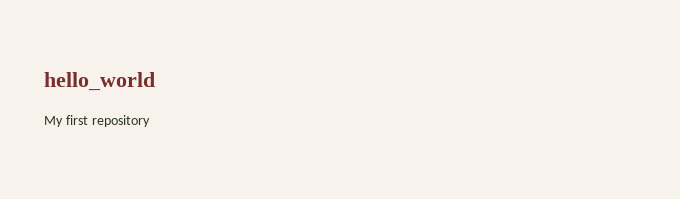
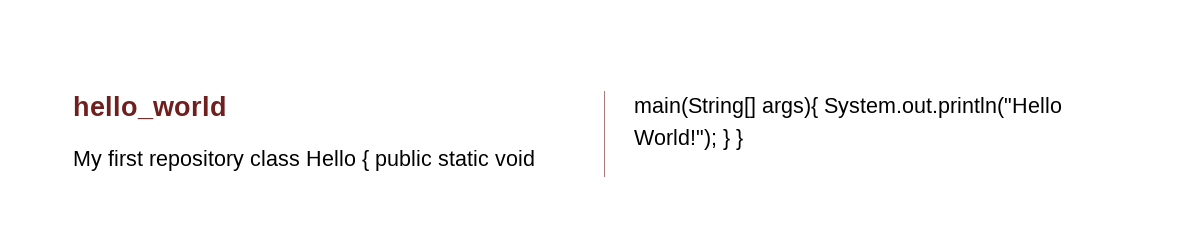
(150, 121) none -> [250,150,535,171] [634,97,1062,118] [634,129,743,150] class Hello { public static void main(String[] args){ System.out.println("Hello World!"); } }

